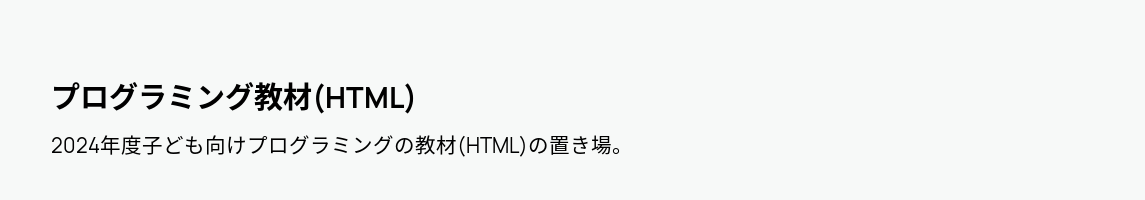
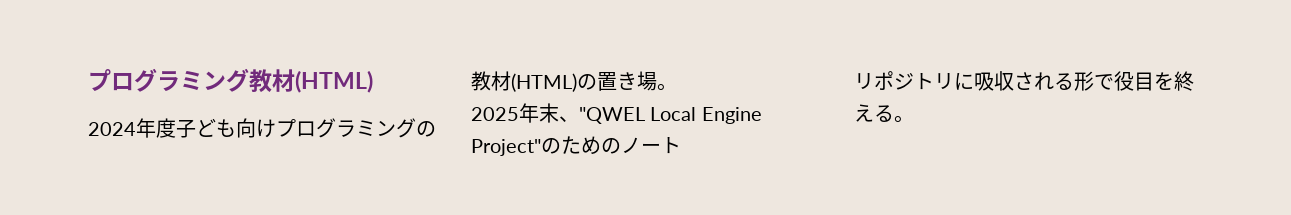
(633, 151) none -> [471,103,762,124] [471,136,681,156] [854,71,1194,91] [854,104,914,123] // 2025年末、"QWEL Local Engine Project"のためのノート // リポジトリに吸収される形で役目を終える。

